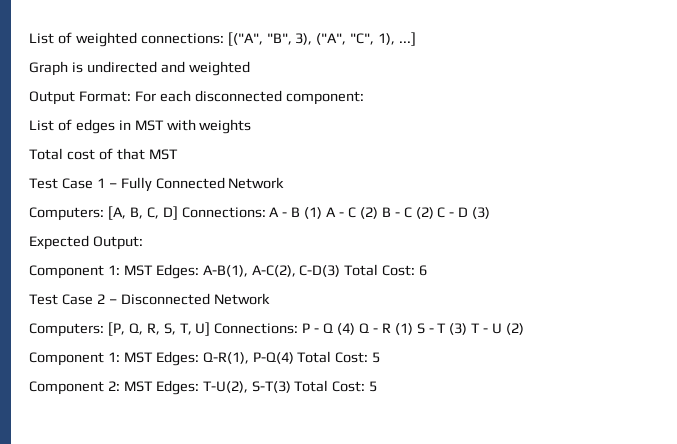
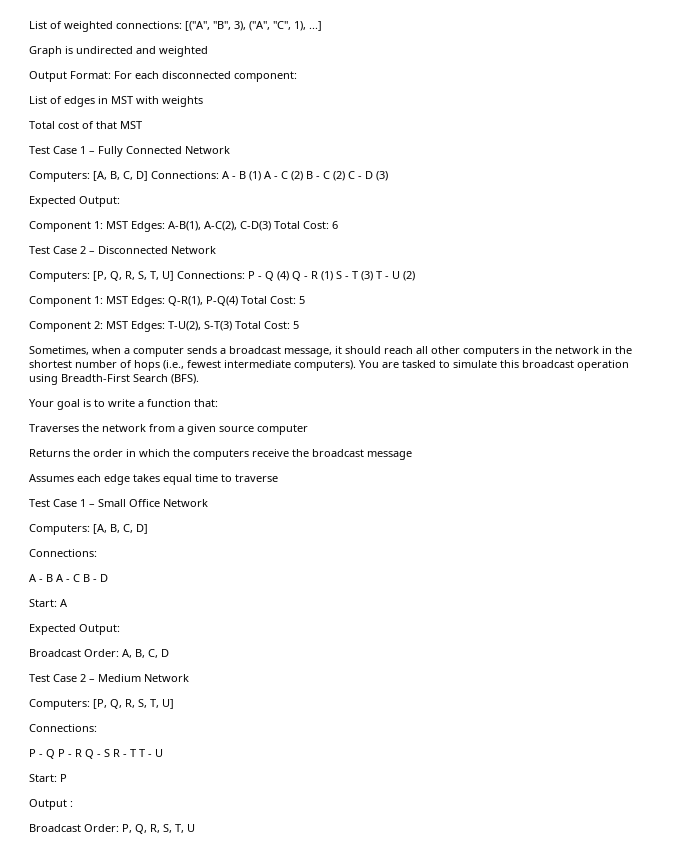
(378, 386) none -> [29,346,632,357] [29,360,629,371] [29,374,199,385] [29,399,218,410] [29,424,308,435] [29,449,412,460] [29,474,278,485] [29,499,208,507] [29,524,148,535] [29,549,97,557] [29,574,108,582] [29,599,68,607] [29,624,120,635] [29,649,169,658] [29,674,189,682] [29,699,174,710] [29,724,97,732] [29,749,163,759] [29,774,67,782] [29,799,73,810] [29,824,195,834] // Sometimes, when a computer sends a broadcast message, it should reach all other computers in the network in the shortest number of hops (i.e., fewest intermediate computers). You are tasked to simulate this broadcast operation using Breadth-First Search (BFS). // Your goal is to write a function that: // Traverses the network from a given source computer // Returns the order in which the computers receive the broadcast message // Assumes each edge takes equal time to traverse // Test Case 1 – Small Office Network // Computers: [A, B, C, D] // Connections: // A - B A - C B - D // Start: A // Expected Output: // Broadcast Order: A, B, C, D // Test Case 2 – Medium Network // Computers: [P, Q, R, S, T, U] // Connections: // P - Q P - R Q - S R - T T - U // Start: P // Output : // Broadcast Order: P, Q, R, S, T, U

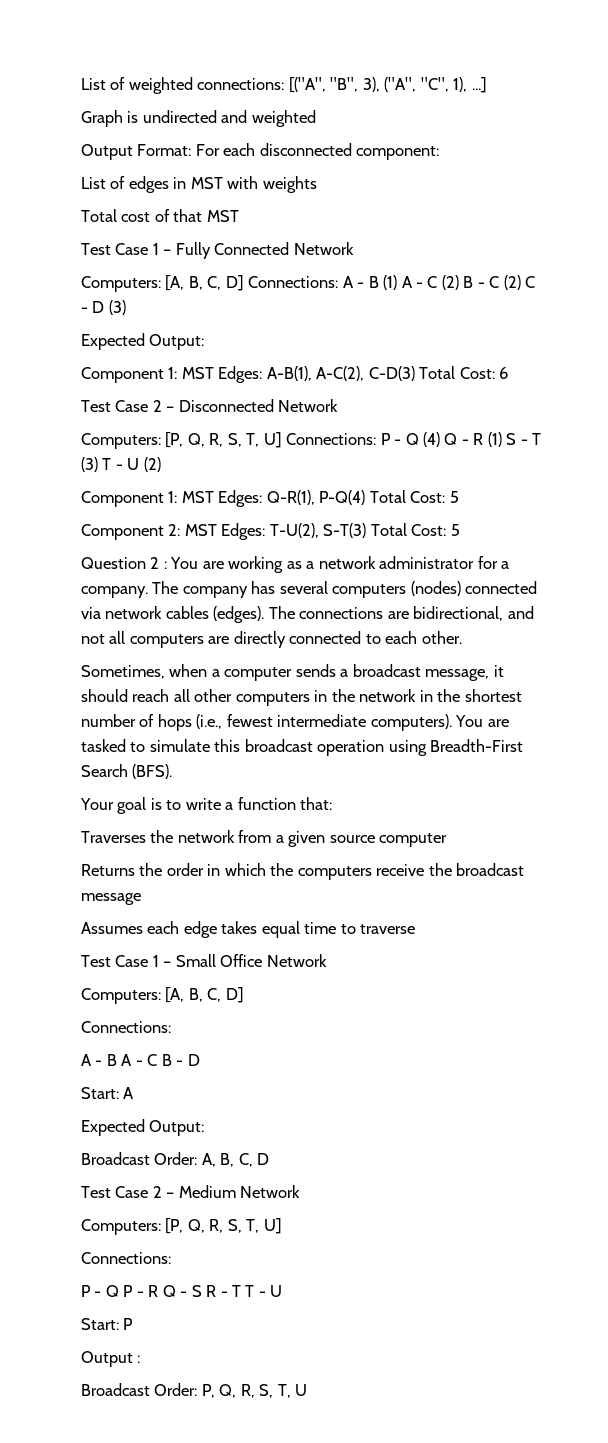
(299, 325) none -> [81,556,509,573] [81,581,538,598] [81,606,534,623] [81,631,462,648] // Question 2 : You are working as a network administrator for a company. The company has several computers (nodes) connected via network cables (edges). The connections are bidirectional, and not all computers are directly connected to each other.

